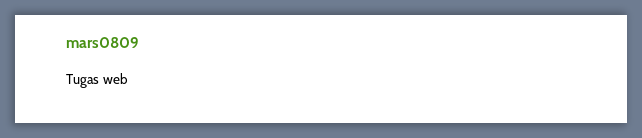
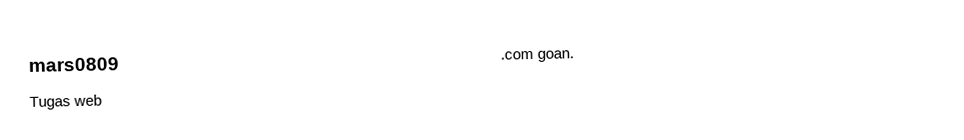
(128, 78) none -> [500,50,575,62] // .com goan.

